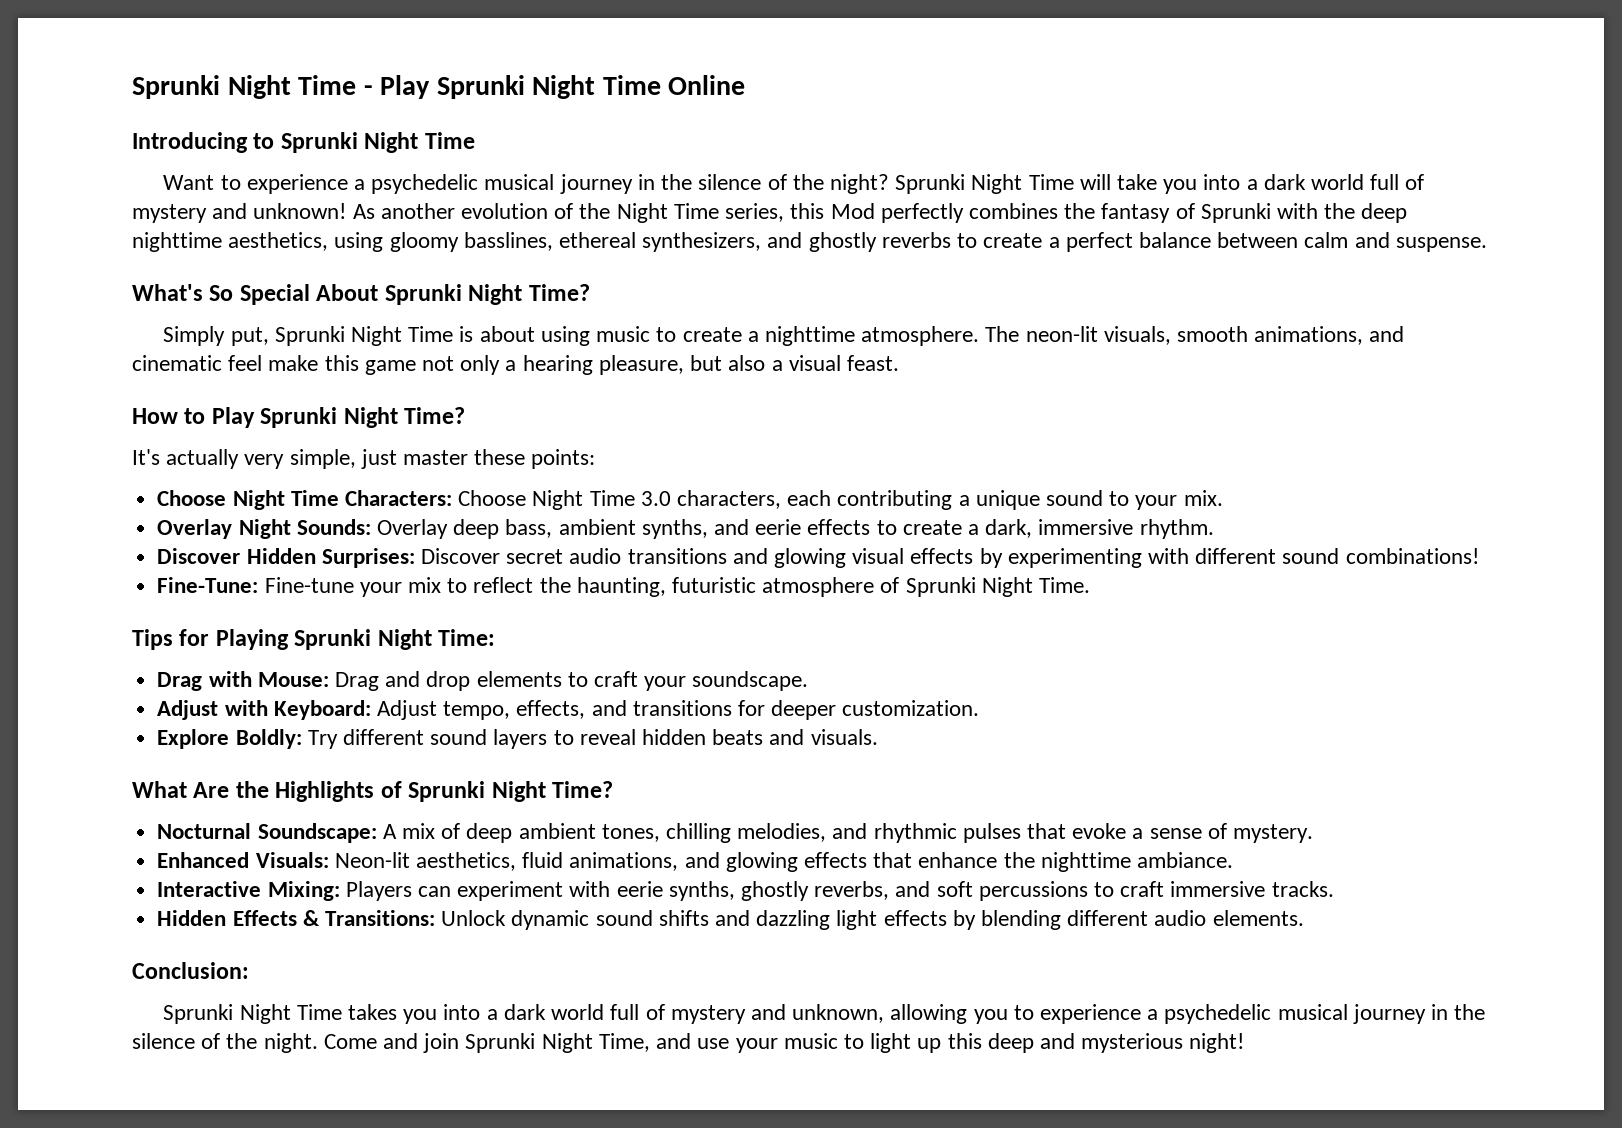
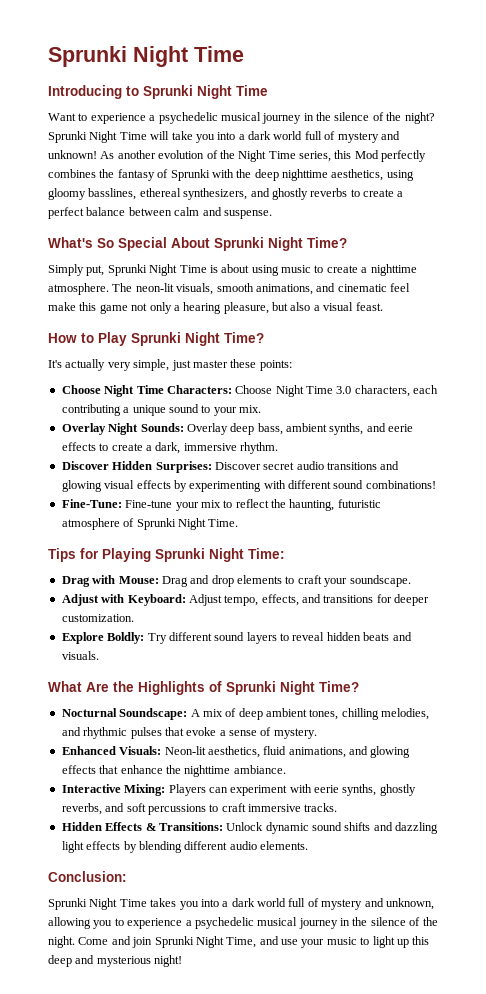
[132,75,746,99] Sprunki Night Time - Play Sprunki Night Time Online -> [48,46,244,67] Sprunki Night Time

